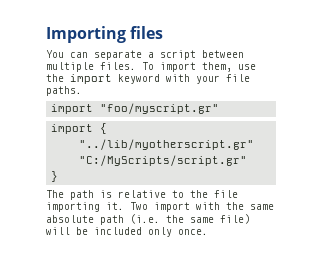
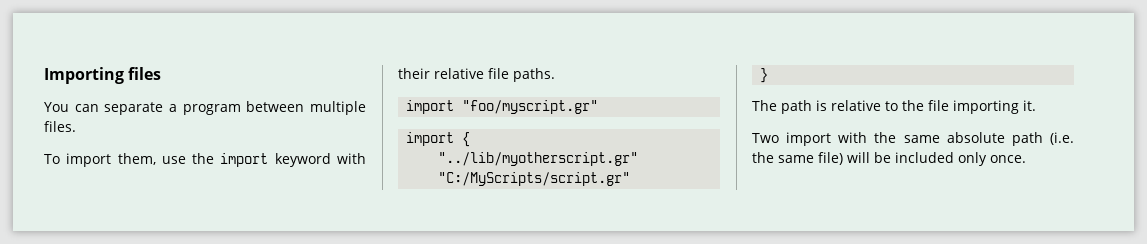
[160,50,196,60] script -> [182,104,241,115] program
(136, 66) none -> (76, 126) //
[196,75,220,84] your -> [398,68,484,79] their relative
(124, 206) none -> (1036, 105) //

